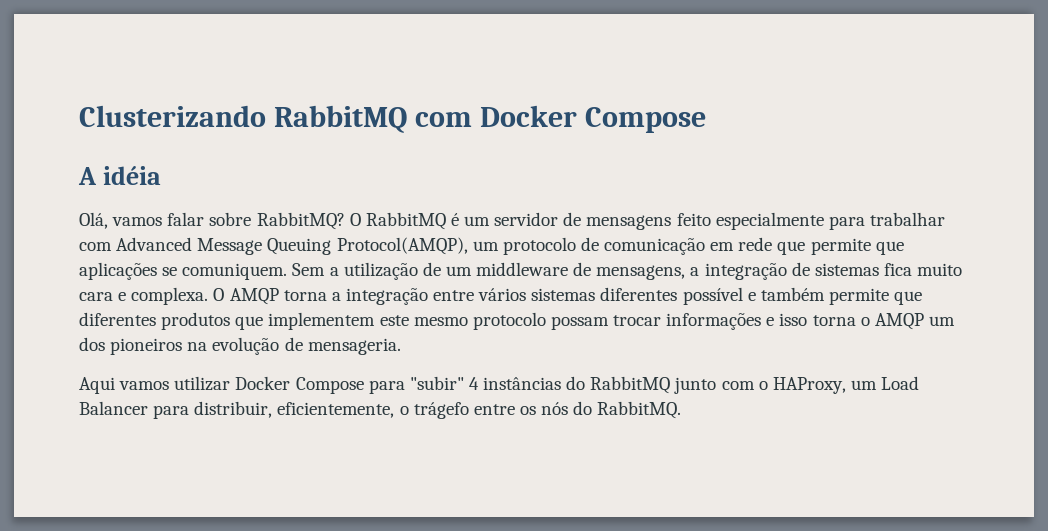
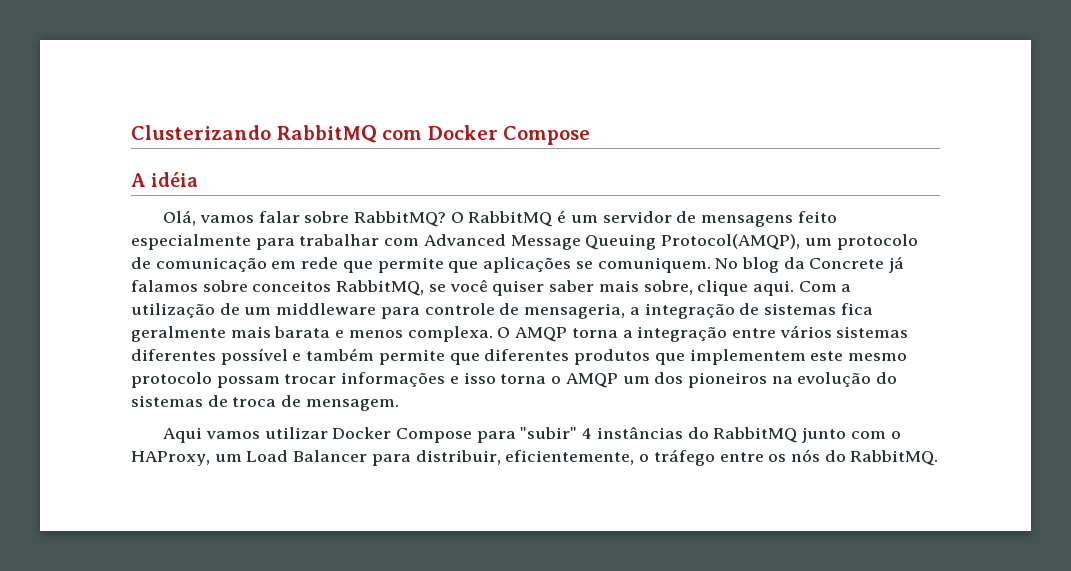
[292,263,326,276] Sem -> [715,256,905,273] [131,279,837,296] No blog da Concrete já falamos sobre conceitos RabbitMQ, se você quiser saber mais sobre, clique aqui. Com
[573,262,686,280] de mensagens, -> [380,303,626,319] para controle de mensageria,
[917,263,963,276] [79,292,127,301] muito cara e -> [131,326,403,342] geralmente mais barata e menos
[284,337,401,355] de mensageria. -> [876,372,898,384] [131,395,399,411] do sistemas de troca de mensagem.
[413,402,469,419] trágefo -> [653,449,715,466] tráfego

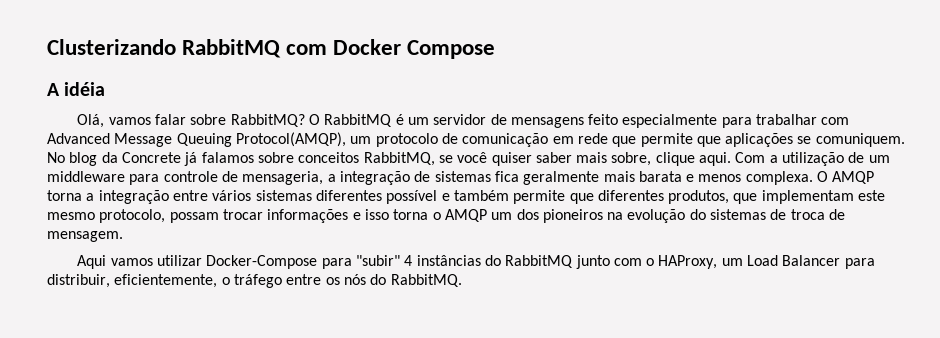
[574,349,806,365] produtos que implementem -> [668,190,854,204] produtos, que implementam
[131,372,212,388] protocolo -> [99,209,166,223] protocolo,
[332,427,472,443] Docker Compose -> [206,255,318,269] Docker-Compose

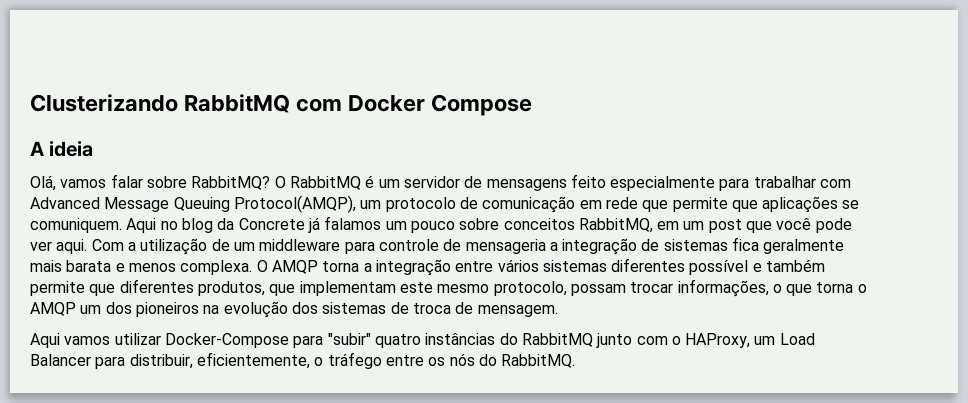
[64,82,106,96] idéia -> [49,141,94,157] ideia
[47,152,65,163] No -> [126,218,178,233] Aqui no
(254, 157) none -> [385,221,455,233] um pouco
[438,152,695,166] se você quiser saber mais sobre, clique -> [657,218,852,233] [30,241,52,251] em um post que você pode ver
[242,171,324,185] mensageria, -> [465,239,546,254] mensageria
[267,209,389,223] informações e isso -> [677,279,813,297] informações, o que
[689,209,706,220] do -> [291,302,318,314] dos
[404,255,413,266] 4 -> [374,334,421,348] quatro

